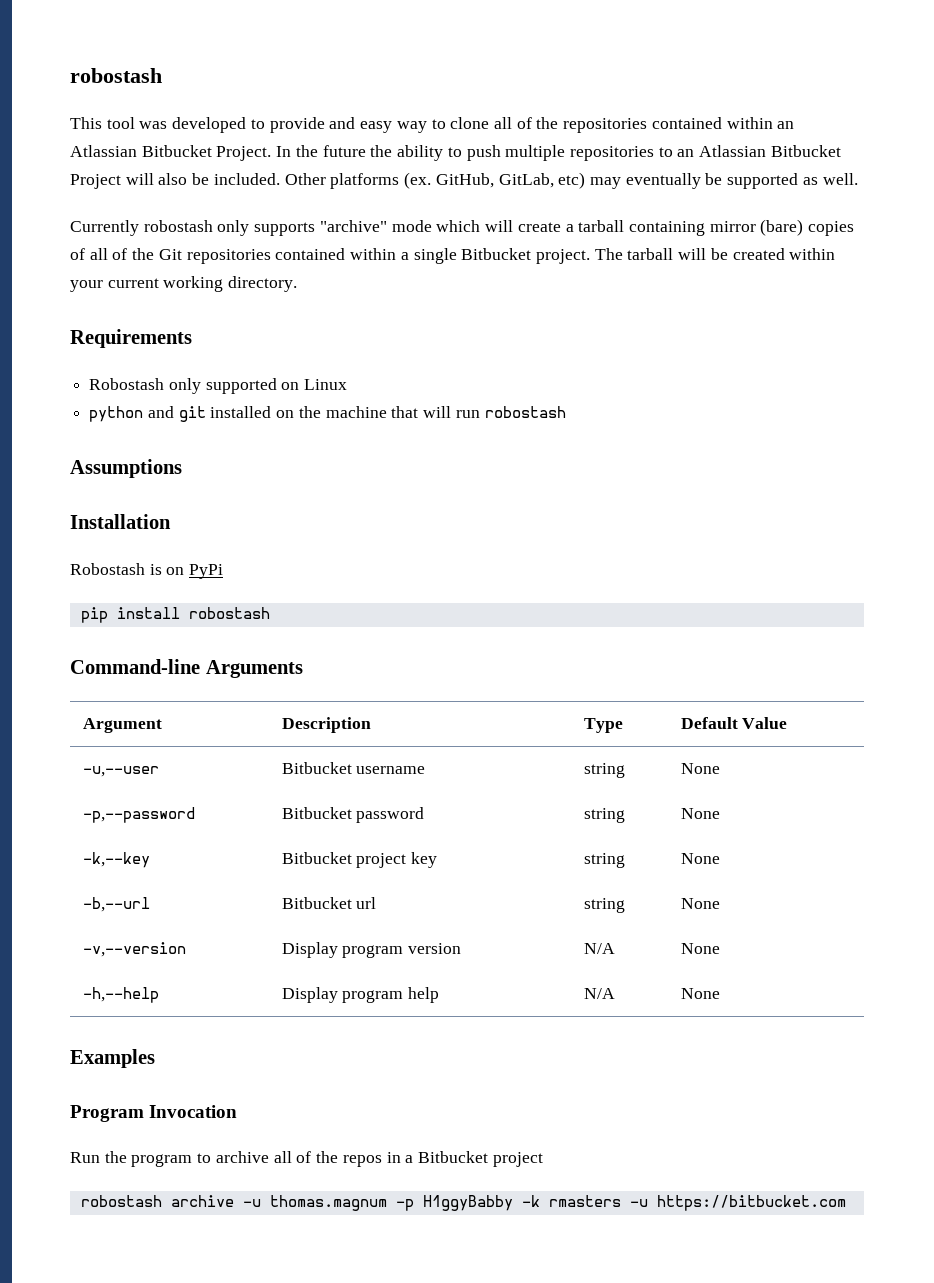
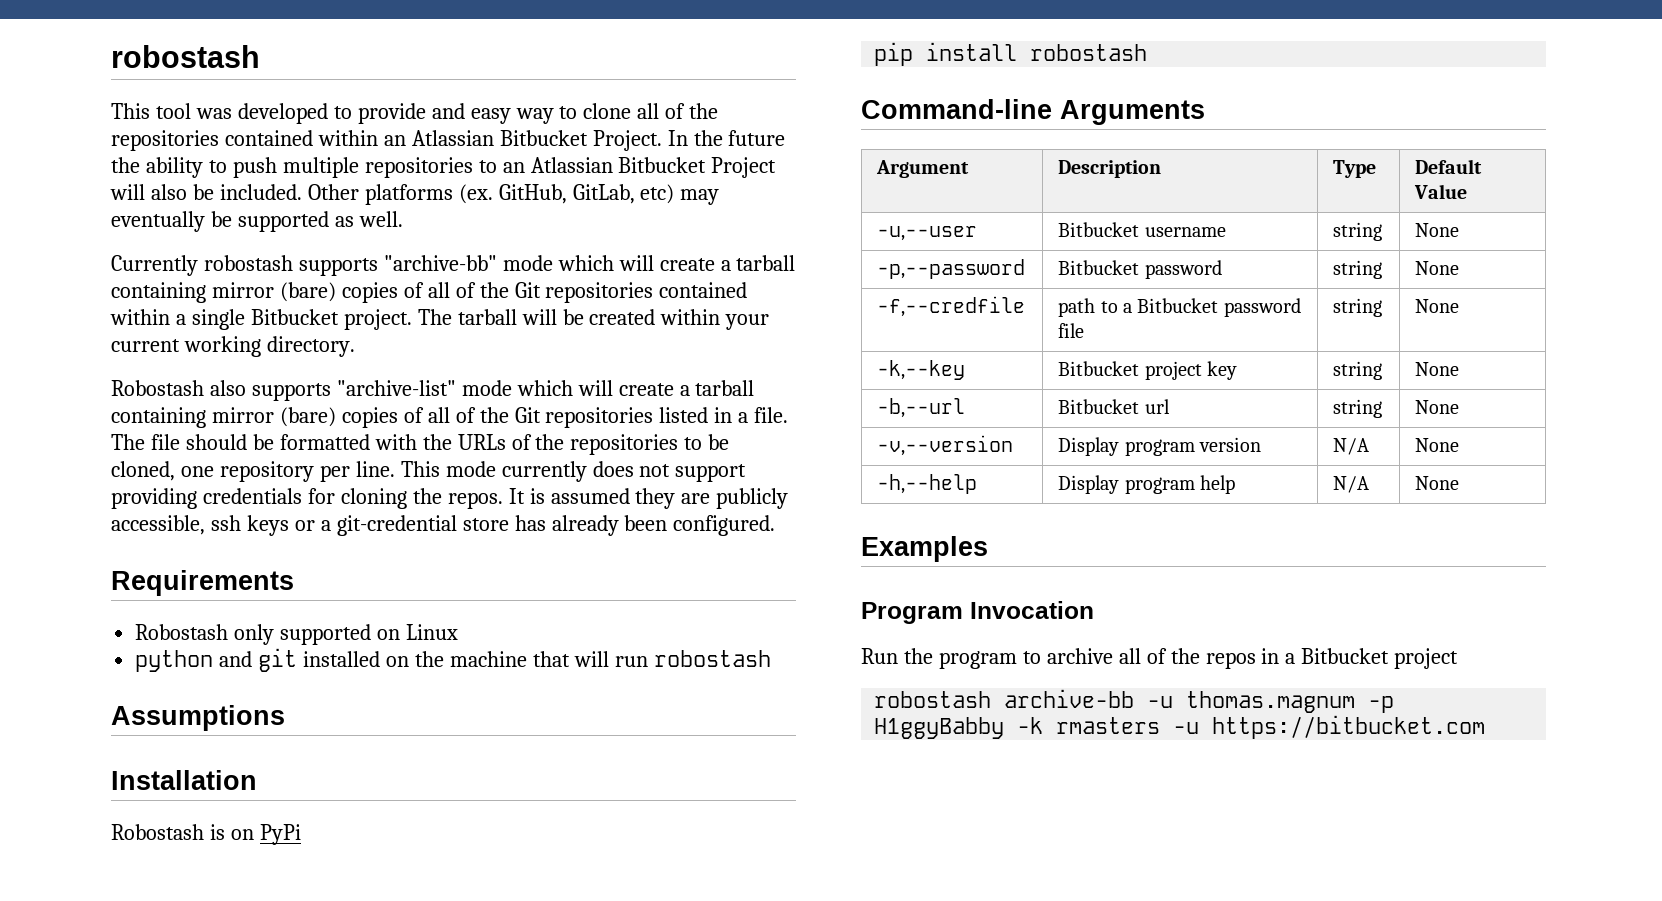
[217,220,387,236] only supports "archive" -> [298,255,497,276] supports "archive-bb"
(298, 284) none -> [111,380,755,401] [111,407,789,428] [111,434,730,455] [111,461,747,482] [111,488,789,509] [111,515,776,536] // Robostash also supports "archive-list" mode which will create a tarball containing mirror (bare) copies of all of the Git repositories listed in a file. The file should be formatted with the URLs of the repositories to be cloned, one repository per line. This mode currently does not support providing credentials for cloning the repos. It is assumed they are publicly accessible, ssh keys or a git-credential store has already been configured.
(720, 813) none -> [877,296,1026,317] [1058,298,1301,317] [1058,323,1085,338] [1333,298,1383,317] [1415,299,1460,313] // -f,--credfile | path to a Bitbucket password file | string | None
[170,1195,234,1207] archive -> [1004,689,1135,708] archive-bb

